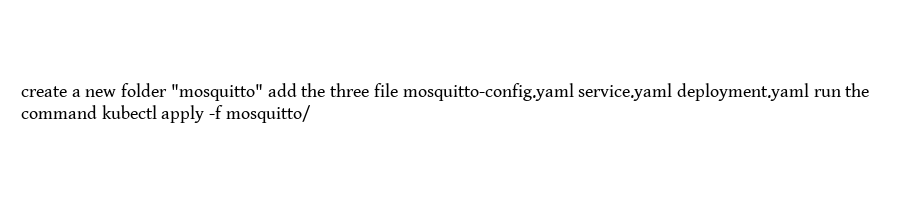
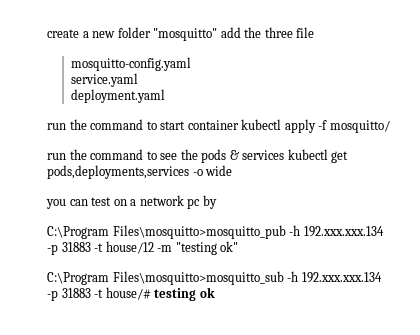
(398, 90) none -> (315, 32) //
(574, 92) none -> (191, 64) //
(673, 92) none -> (138, 80) //
[813,83,870,97] [21,105,97,119] run the command -> [47,119,239,130] // run the command to start container
(311, 114) none -> [47,149,349,163] [47,165,233,179] [46,195,217,209] [47,225,384,239] [47,241,239,255] [47,271,382,285] [47,287,215,301] // run the command to see the pods & services kubectl get pods,deployments,services -o wide // you can test on a network pc by // C:\Program Files\mosquitto>mosquitto_pub -h 192.xxx.xxx.134 -p 31883 -t house/12 -m "testing ok" // C:\Program Files\mosquitto>mosquitto_sub -h 192.xxx.xxx.134 -p 31883 -t house/# testing ok

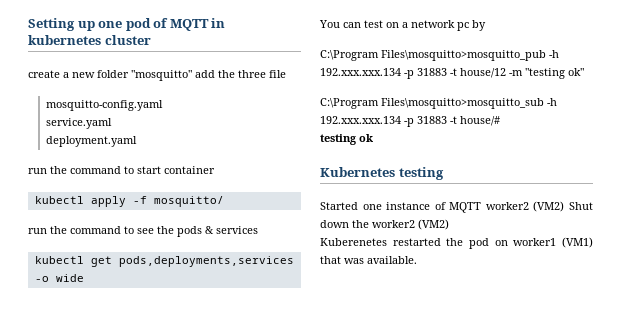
(47, 33) none -> [28,18,226,31] [28,35,151,45] Setting up one pod of MQTT in kubernetes cluster //
(239, 125) none -> (215, 170) //
(285, 155) none -> (258, 230) //
[46,199,66,209] you -> [319,20,340,28] You
(151, 293) none -> (500, 121) //
(215, 292) none -> [320,167,444,180] [320,201,593,213] [320,219,449,230] [320,237,593,249] [320,256,417,264] // Kubernetes testing // Started one instance of MQTT worker2 (VM2) Shut down the worker2 (VM2) // Kuberenetes restarted the pod on worker1 (VM1) that was available.

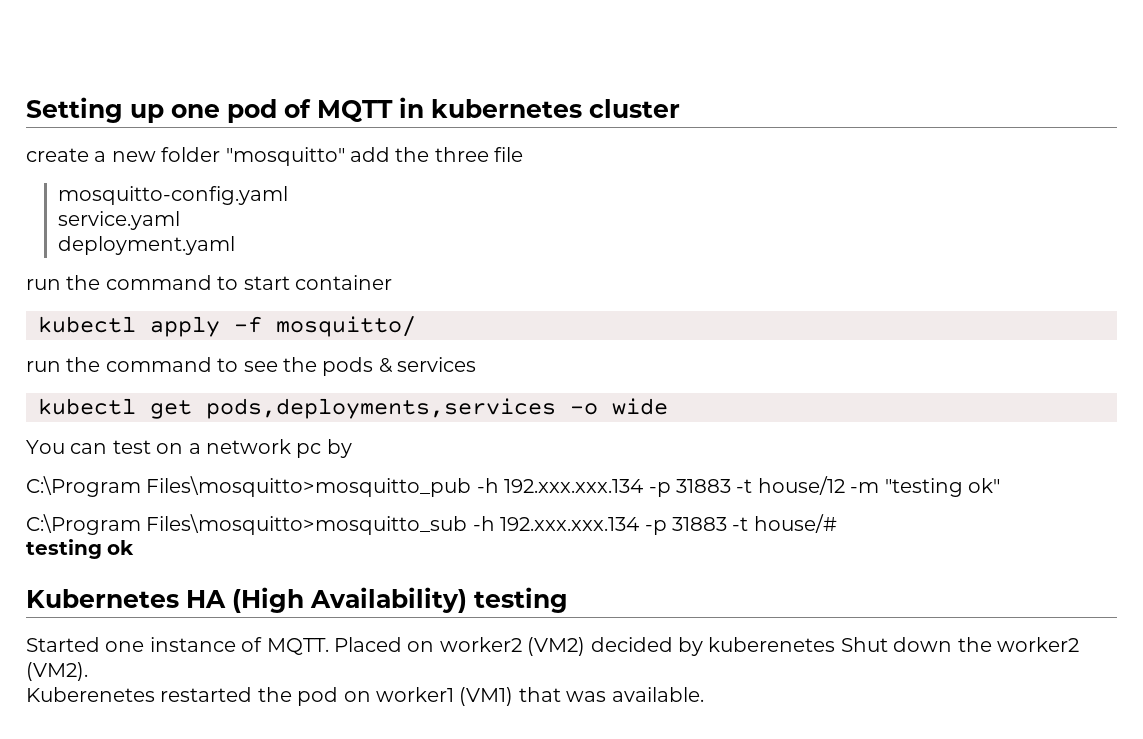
(395, 172) none -> [186,587,467,613] HA (High Availability)
[449,201,565,213] MQTT worker2 (VM2) -> [266,637,836,656] MQTT. Placed on worker2 (VM2) decided by kuberenetes
[418,219,449,230] (VM2) -> [26,662,88,681] (VM2).

